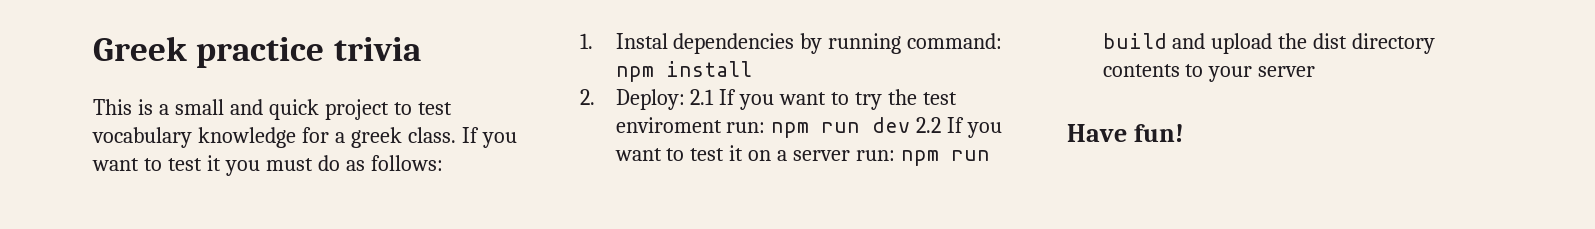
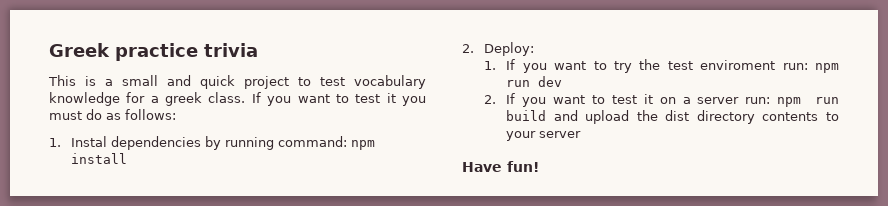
[690,89,715,105] 2.1 -> [484,61,497,70] // 1.
[916,117,942,133] 2.2 -> [484,95,497,104] // 2.

